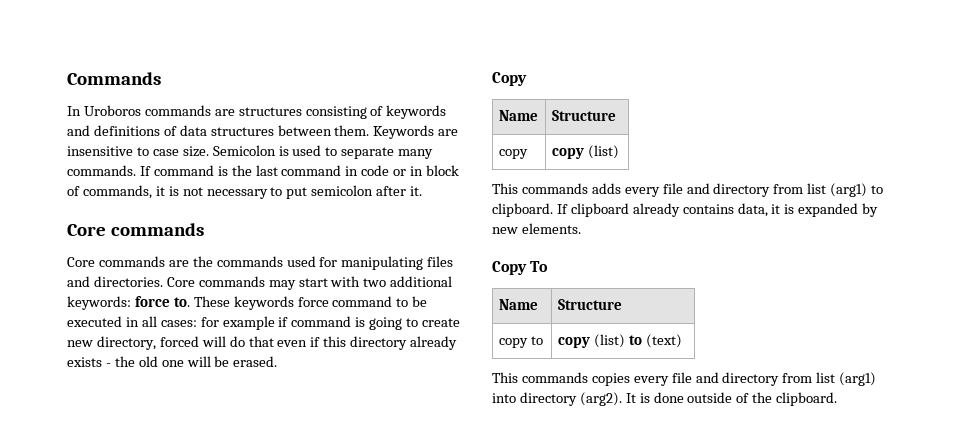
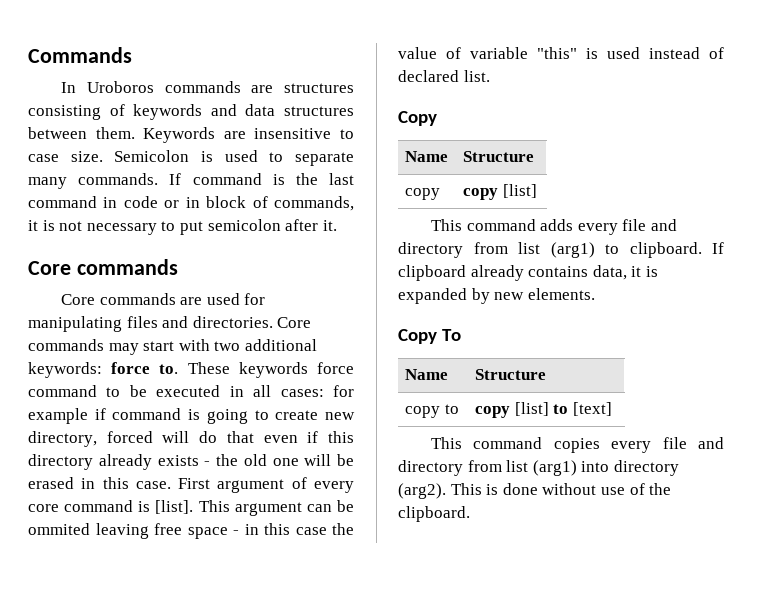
[93,125,177,136] definitions of -> (237, 110) none
[192,256,283,267] the commands -> (203, 301) none
[233,356,278,367] erased. -> [28,477,354,493] [28,500,354,516] [28,523,354,539] [398,47,724,59] [398,70,490,82] erased in this case. First argument of every core command is [list]. This argument can be ommited leaving free space - in this case the value of variable "this" is used instead of declared list.
[587,145,619,159] [492,183,588,194] (list) // This commands -> [502,184,537,198] [431,219,536,231] [list] // This command
[593,334,682,348] [492,372,588,383] (list) to (text) // This commands -> [514,402,612,416] [431,437,543,449] [list] to [text] // This command
[625,393,636,403] It -> [450,483,482,495] This
[687,392,733,403] outside -> [542,483,625,495] without use

